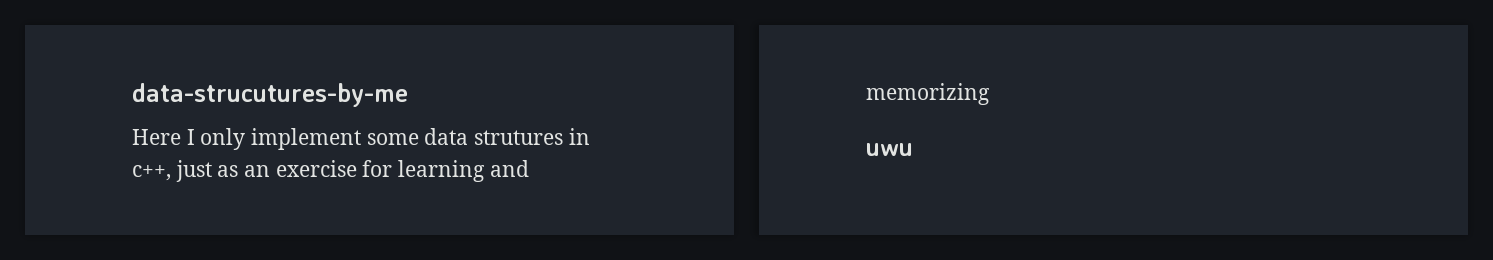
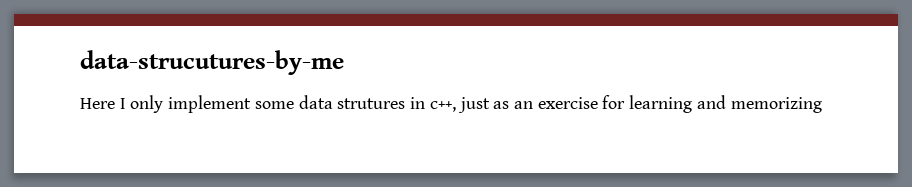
[866,143,913,156] // uwu -> (822, 105) none

